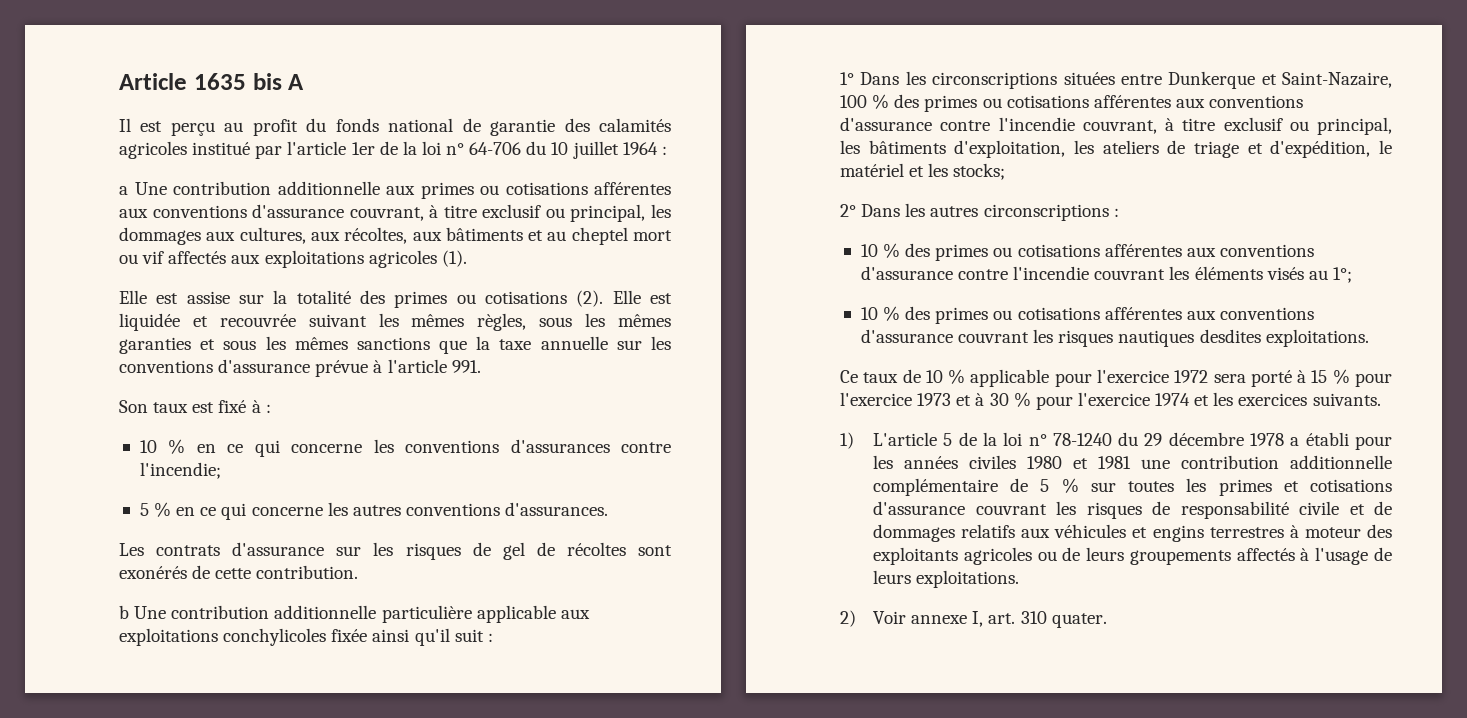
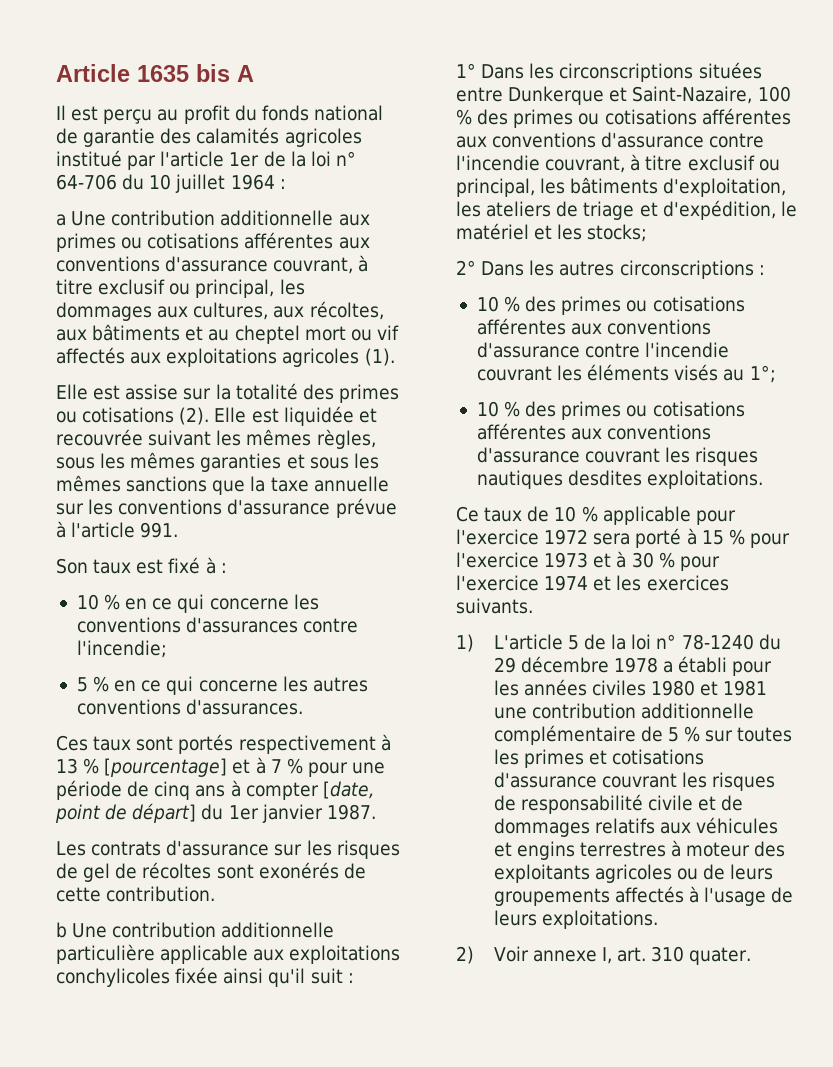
(609, 509) none -> [56,734,391,754] [56,757,386,777] [56,780,374,800] [55,803,376,823] // Ces taux sont portés respectivement à 13 % [pourcentage] et à 7 % pour une période de cinq ans à compter [date, point de départ] du 1er janvier 1987.

